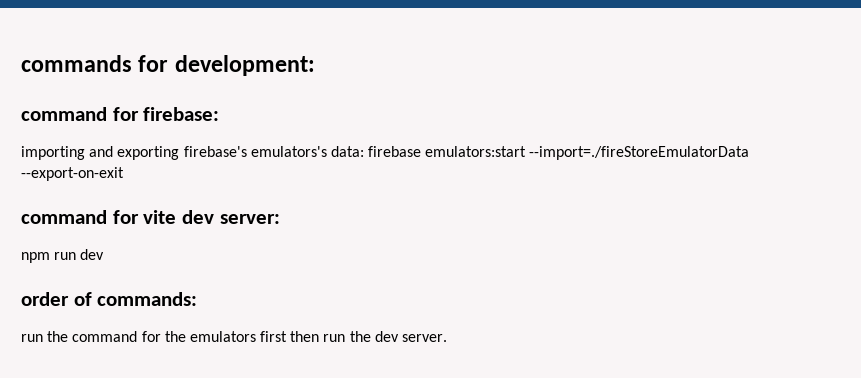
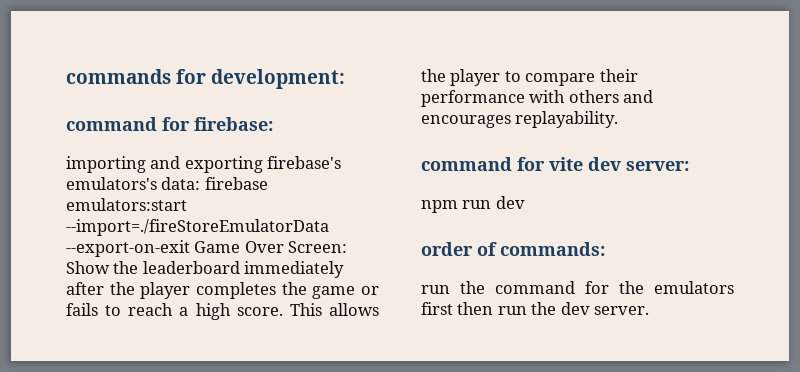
(124, 174) none -> [194,241,348,253] [66,261,345,278] [66,282,379,299] [66,303,379,320] [421,69,638,86] [421,90,654,107] [421,111,619,128] Game Over Screen: Show the leaderboard immediately after the player completes the game or fails to reach a high score. This allows the player to compare their performance with others and encourages replayability.

